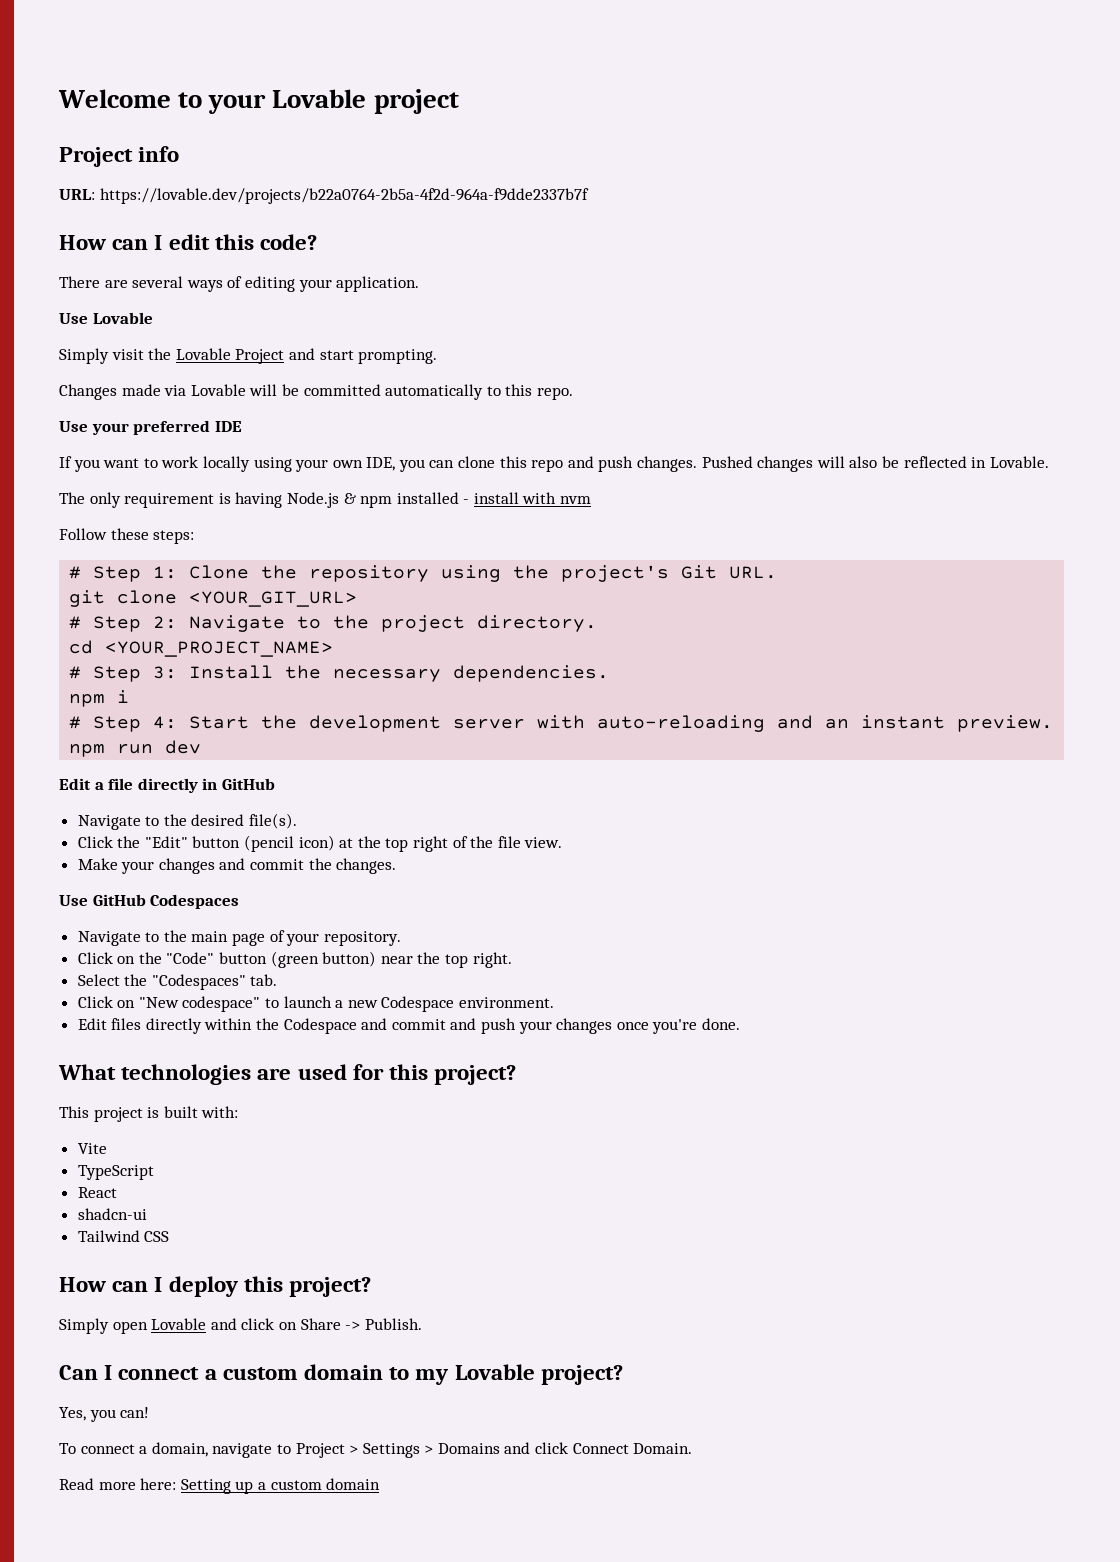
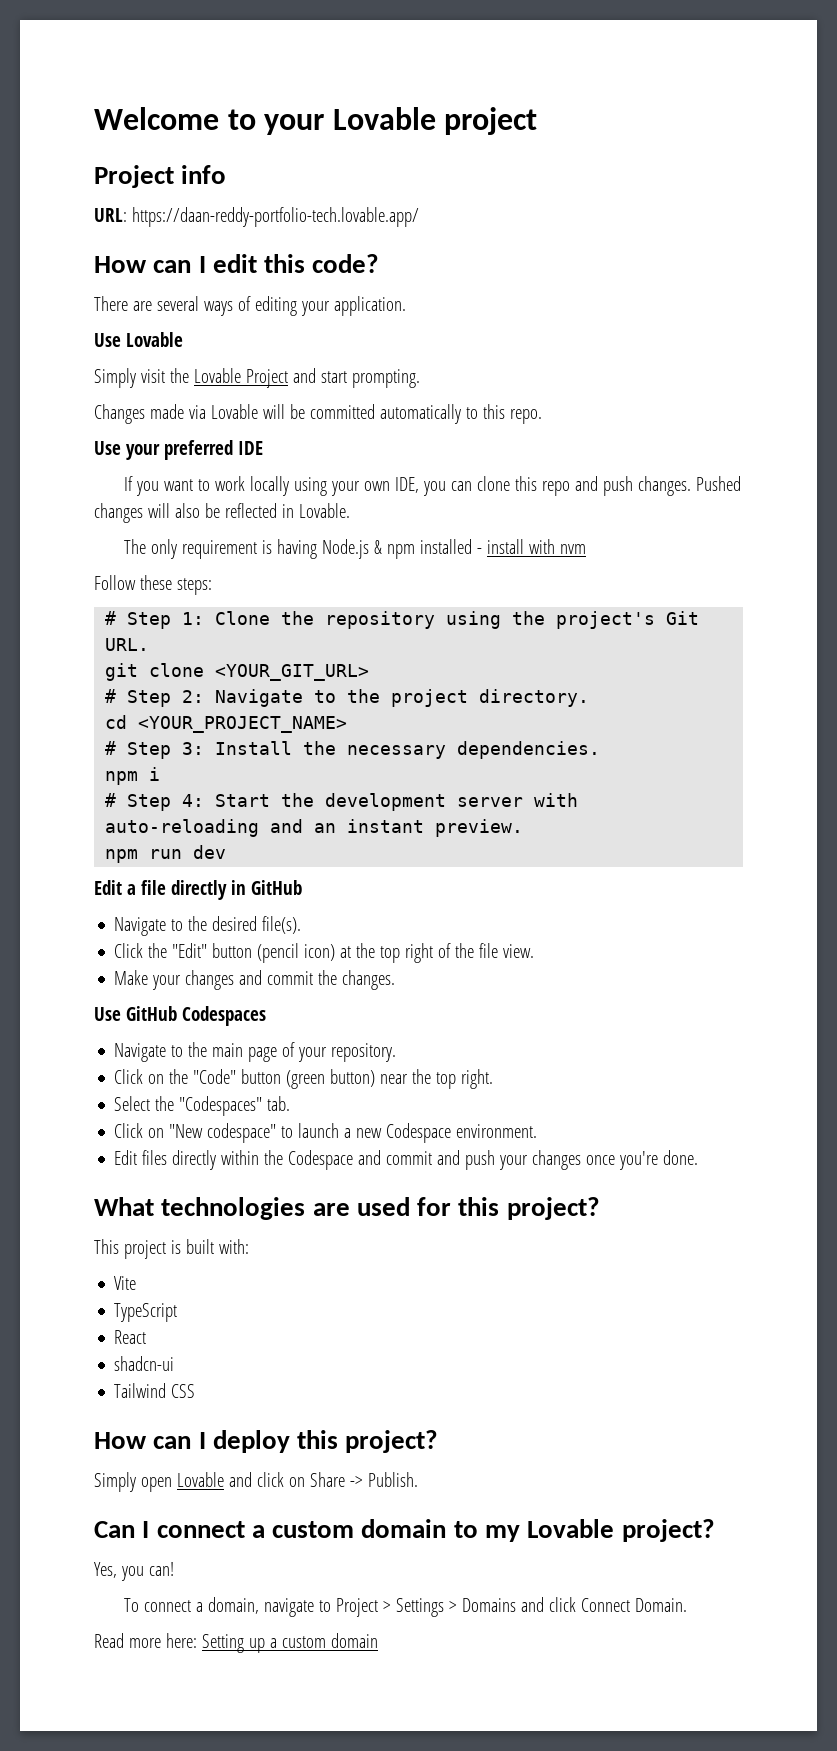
[99,188,589,204] https://lovable.dev/projects/b22a0764-2b5a-4f2d-964a-f9dde2337b7f -> [131,207,419,227] https://daan-reddy-portfolio-tech.lovable.app/

